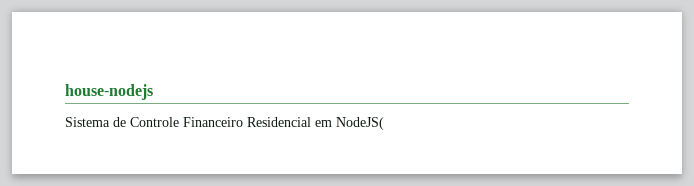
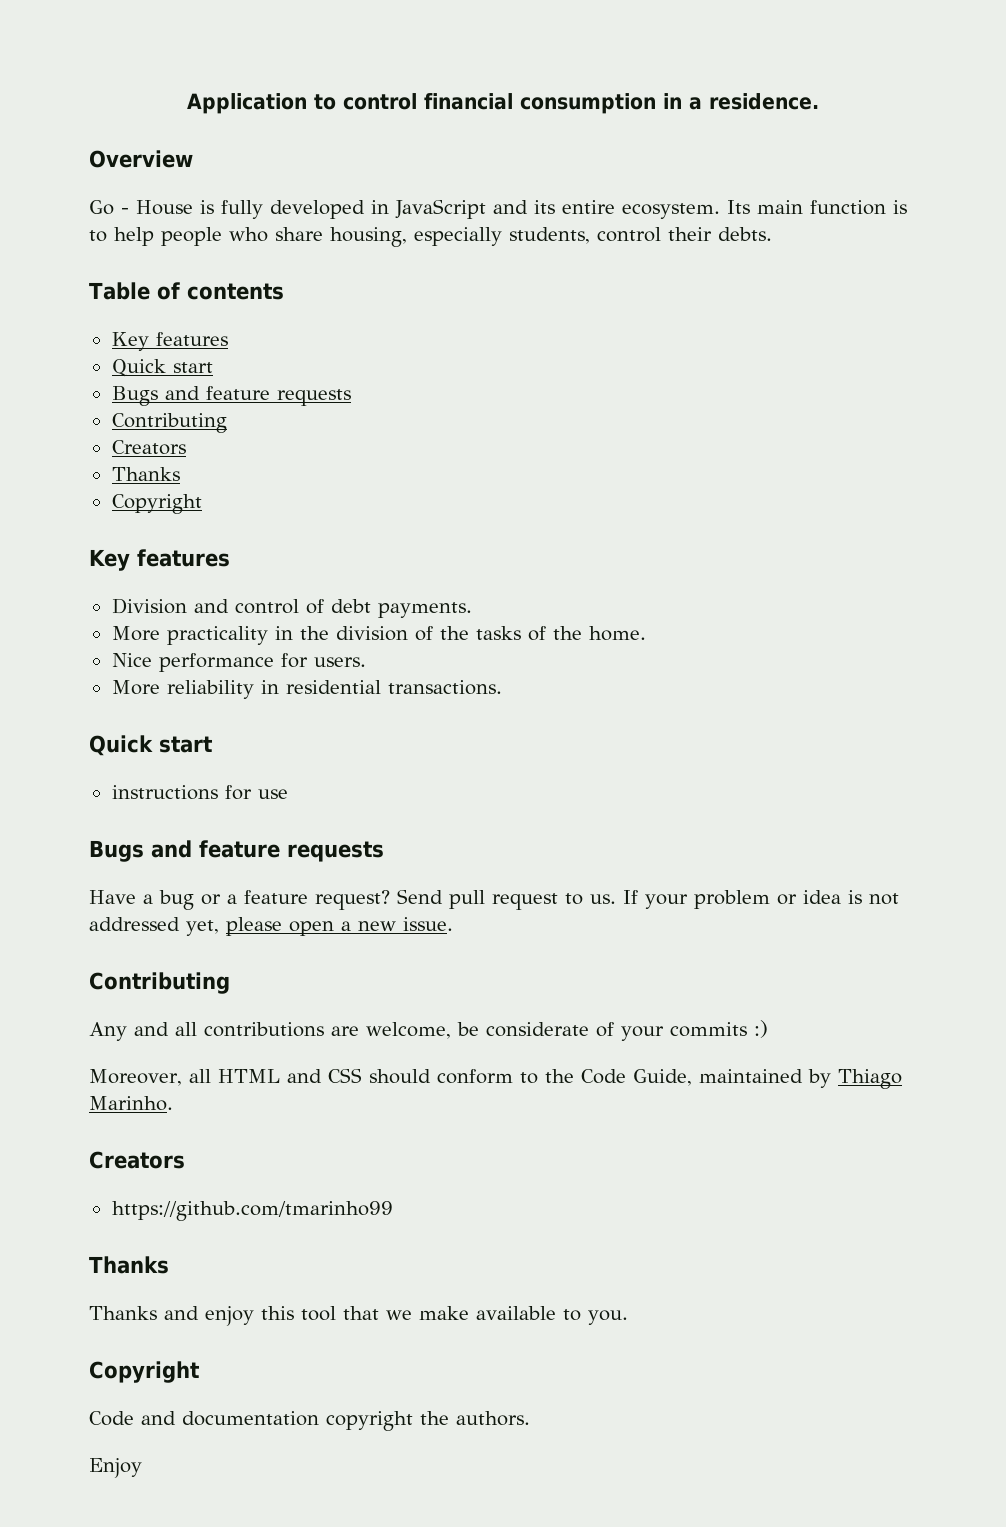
[65,84,153,100] [65,117,384,130] house-nodejs // Sistema de Controle Financeiro Residencial em NodeJS( -> [187,93,819,114] [89,150,193,168] [89,199,907,219] [89,227,772,247] [89,282,284,300] [111,332,228,351] [111,359,213,377] [111,386,351,406] [111,413,227,433] [111,440,186,455] [111,467,180,481] [111,494,202,514] [89,549,230,571] [111,598,472,618] [111,626,646,645] [111,653,366,672] [111,680,502,699] [89,735,213,756] [111,785,288,800] [89,840,384,862] [89,889,899,910] [89,917,453,936] [89,972,230,994] [89,1020,768,1041] [89,1068,902,1089] [89,1096,173,1111] [89,1151,185,1169] [111,1201,393,1221] [89,1256,169,1274] [89,1306,628,1326] [89,1361,200,1383] [89,1411,530,1431] [89,1458,142,1478] Application to control financial consumption in a residence. // Overview // Go - House is fully developed in JavaScript and its entire ecosystem. Its main function is to help people who share housing, especially students, control their debts. // Table of contents // Key features // Quick start // Bugs and feature requests // Contributing // Creators // Thanks // Copyright // Key features // Division and control of debt payments. // More practicality in the division of the tasks of the home. // Nice performance for users. // More reliability in residential transactions. // Quick start // instructions for use // Bugs and feature requests // Have a bug or a feature request? Send pull request to us. If your problem or idea is not addressed yet, please open a new issue. // Contributing // Any and all contributions are welcome, be considerate of your commits :) // Moreover, all HTML and CSS should conform to the Code Guide, maintained by Thiago Marinho. // Creators // https://github.com/tmarinho99 // Thanks // Thanks and enjoy this tool that we make available to you. // Copyright // Code and documentation copyright the authors. // Enjoy

